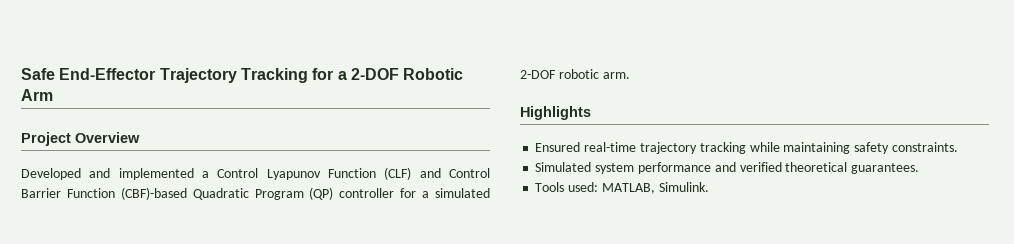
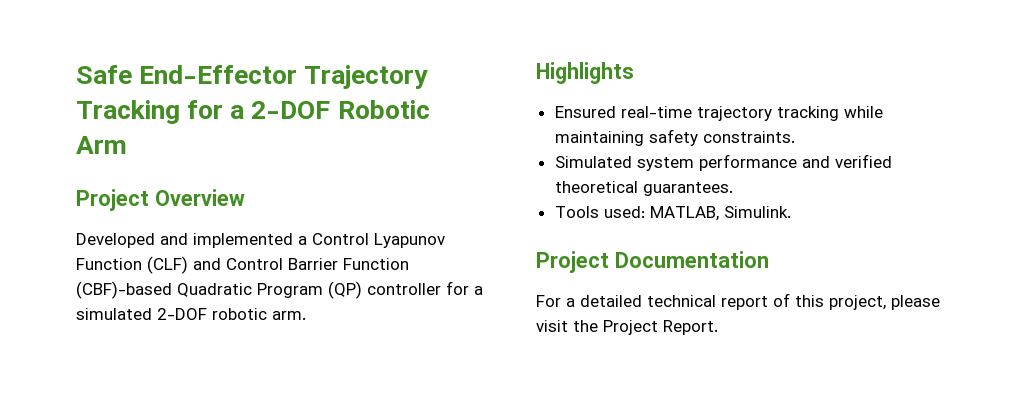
(709, 187) none -> [536,251,769,273] [536,293,940,310] [536,320,718,335] // Project Documentation // For a detailed technical report of this project, please visit the Project Report.

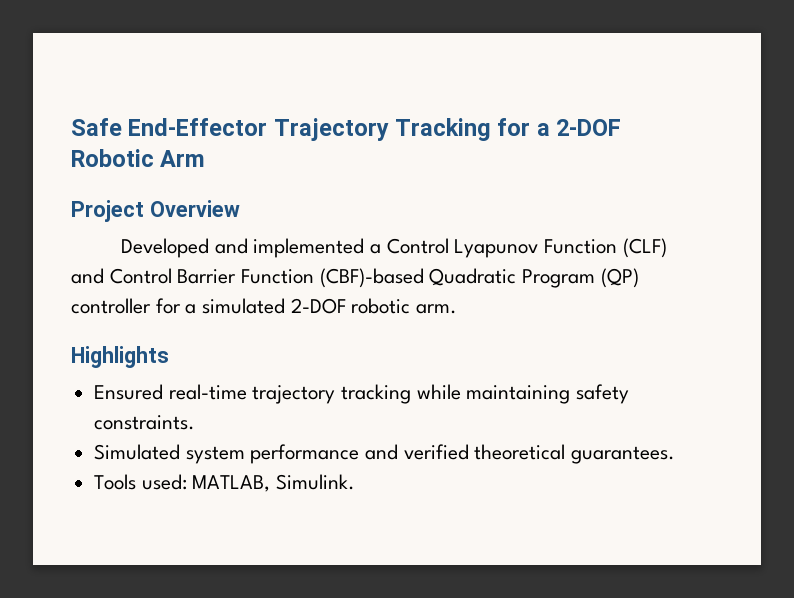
[536,251,769,273] [536,293,940,310] [536,320,718,335] // Project Documentation // For a detailed technical report of this project, please visit the Project Report. -> (356, 482) none

